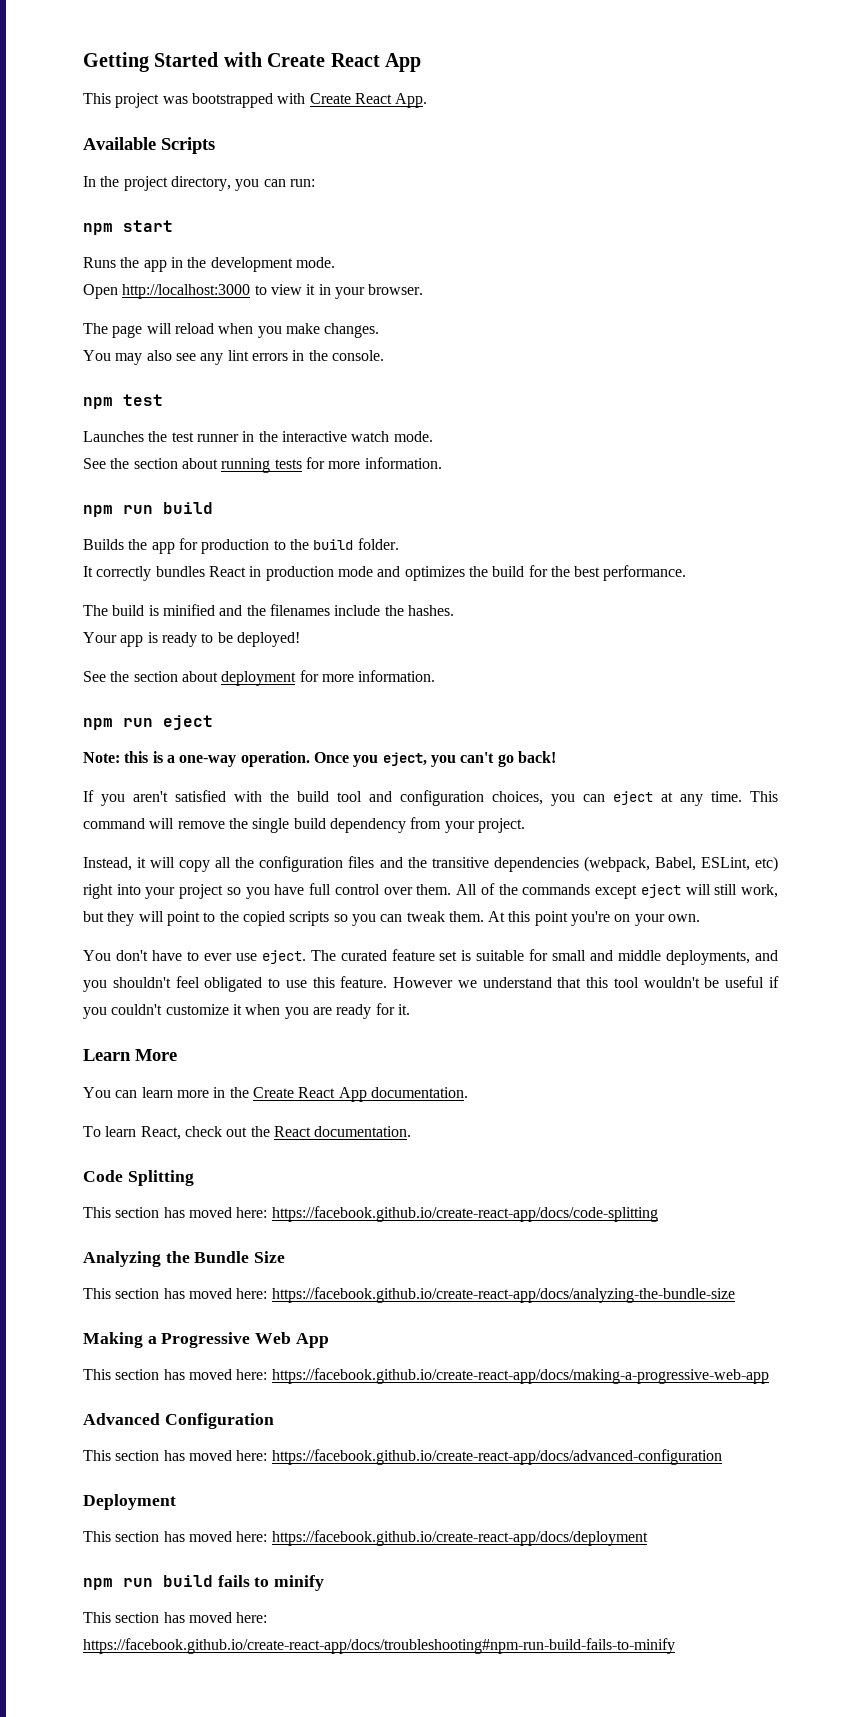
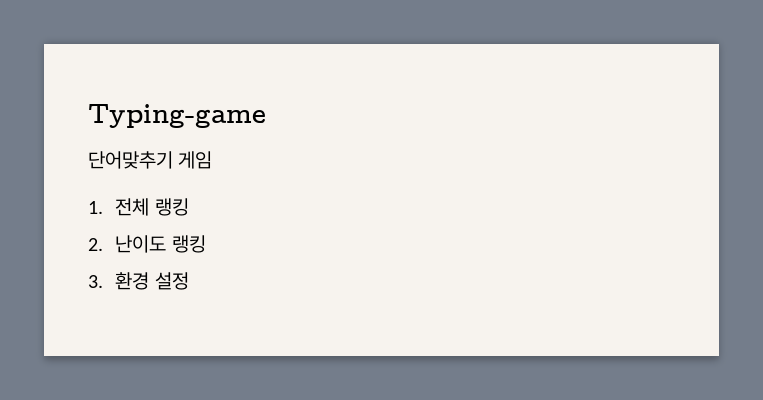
[83,52,421,72] [83,93,428,108] [83,137,215,154] [83,176,315,191] [83,220,173,235] [83,257,335,272] [83,284,424,299] [83,323,380,338] [83,350,384,365] [83,394,163,409] [83,431,433,442] [83,457,442,473] [83,502,213,517] [83,538,399,554] [83,565,687,581] [83,604,454,616] [83,632,300,647] [83,670,436,686] [83,715,213,730] [83,751,556,767] [83,790,778,806] [83,817,525,833] [83,856,779,872] [83,883,778,899] [83,911,701,926] [83,949,779,965] [83,976,779,992] [83,1003,410,1019] [83,1049,177,1061] [83,1087,468,1102] [83,1126,412,1140] [83,1170,194,1186] [83,1206,658,1222] [83,1251,286,1267] [83,1287,735,1303] [83,1332,329,1348] [83,1368,769,1384] [83,1413,274,1429] [83,1449,722,1465] [83,1494,176,1510] [83,1530,648,1546] [83,1575,325,1591] [83,1612,268,1623] [83,1638,675,1654] Getting Started with Create React App // This project was bootstrapped with Create React App. // Available Scripts // In the project directory, you can run: // npm start // Runs the app in the development mode. // Open http://localhost:3000 to view it in your browser. // The page will reload when you make changes. // You may also see any lint errors in the console. // npm test // Launches the test runner in the interactive watch mode. // See the section about running tests for more information. // npm run build // Builds the app for production to the build folder. // It correctly bundles React in production mode and optimizes the build for the best performance. // The build is minified and the filenames include the hashes. // Your app is ready to be deployed! // See the section about deployment for more information. // npm run eject // Note: this is a one-way operation. Once you eject, you can't go back! // If you aren't satisfied with the build tool and configuration choices, you can eject at any time. This command will remove the single build dependency from your project. // Instead, it will copy all the configuration files and the transitive dependencies (webpack, Babel, ESLint, etc) right into your project so you have full control over them. All of the commands except eject will still work, but they will point to the copied scripts so you can tweak them. At this point you're on your own. // You don't have to ever use eject. The curated feature set is suitable for small and middle deployments, and you shouldn't feel obligated to use this feature. However we understand that this tool wouldn't be useful if you couldn't customize it when you are ready for it. // Learn More // You can learn more in the Create React App documentation. // To learn React, check out the React documentation. // Code Splitting // This section has moved here: https://facebook.github.io/create-react-app/docs/code-splitting // Analyzing the Bundle Size // This section has moved here: https://facebook.github.io/create-react-app/docs/analyzing-the-bundle-size // Making a Progressive Web App // This section has moved here: https://facebook.github.io/create-react-app/docs/making-a-progressive-web-app // Advanced Configuration // This section has moved here: https://facebook.github.io/create-react-app/docs/advanced-configuration // Deployment // This section has moved here: https://facebook.github.io/create-react-app/docs/deployment // npm run build fails to minify // This section has moved here: https://facebook.github.io/create-react-app/docs/troubleshooting#npm-run-build-fails-to-minify -> [88,104,266,128] [88,151,213,169] [88,198,189,216] [88,235,206,253] [88,272,189,290] Typing-game // 단어맞추기 게임 // 1. 전체 랭킹 // 2. 난이도 랭킹 // 3. 환경 설정

